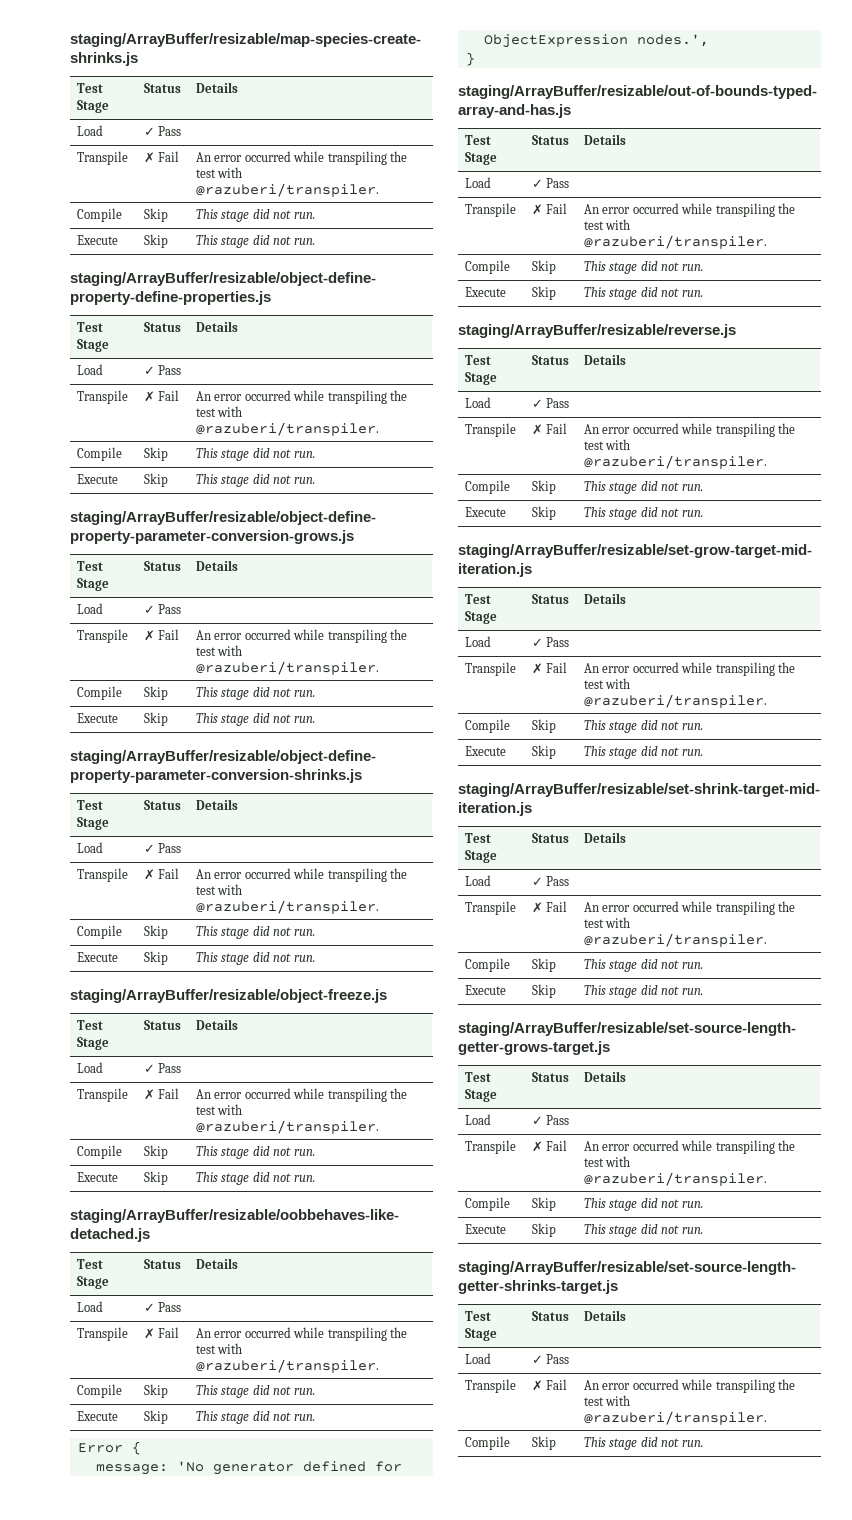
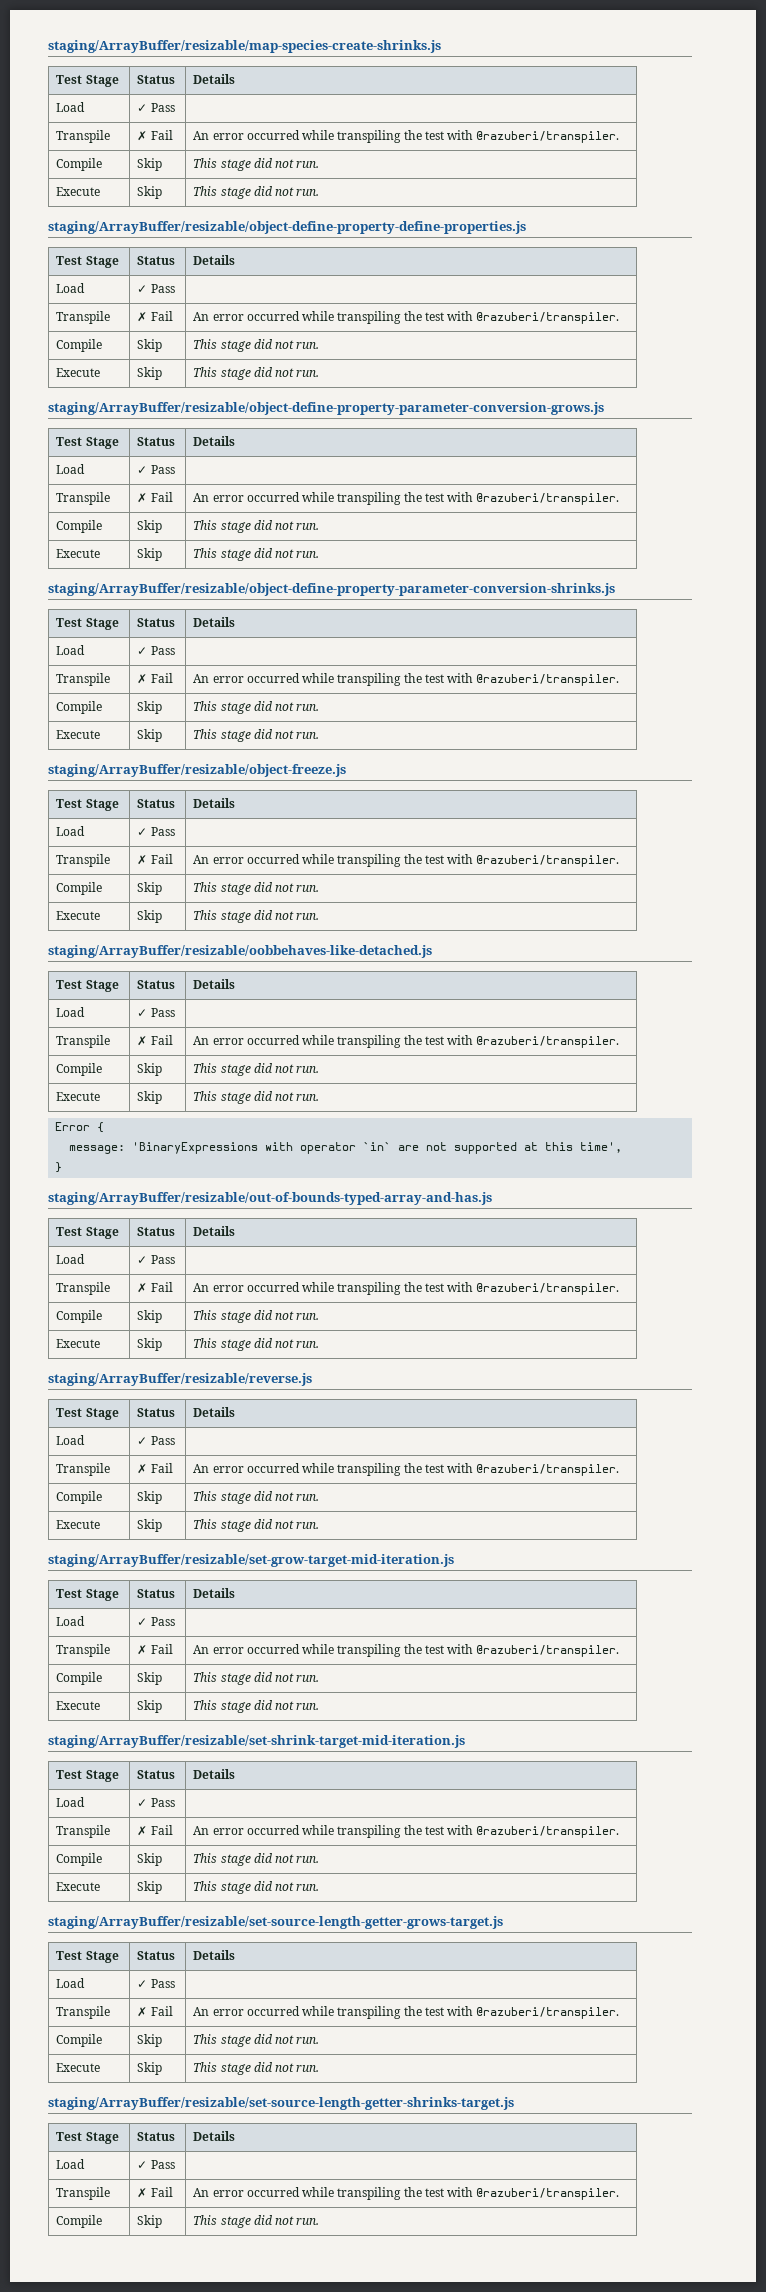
[176,1461,402,1475] [483,34,709,48] 'No generator defined for ObjectExpression nodes.', -> [132,1142,623,1154] 'BinaryExpressions with operator `in` are not supported at this time',

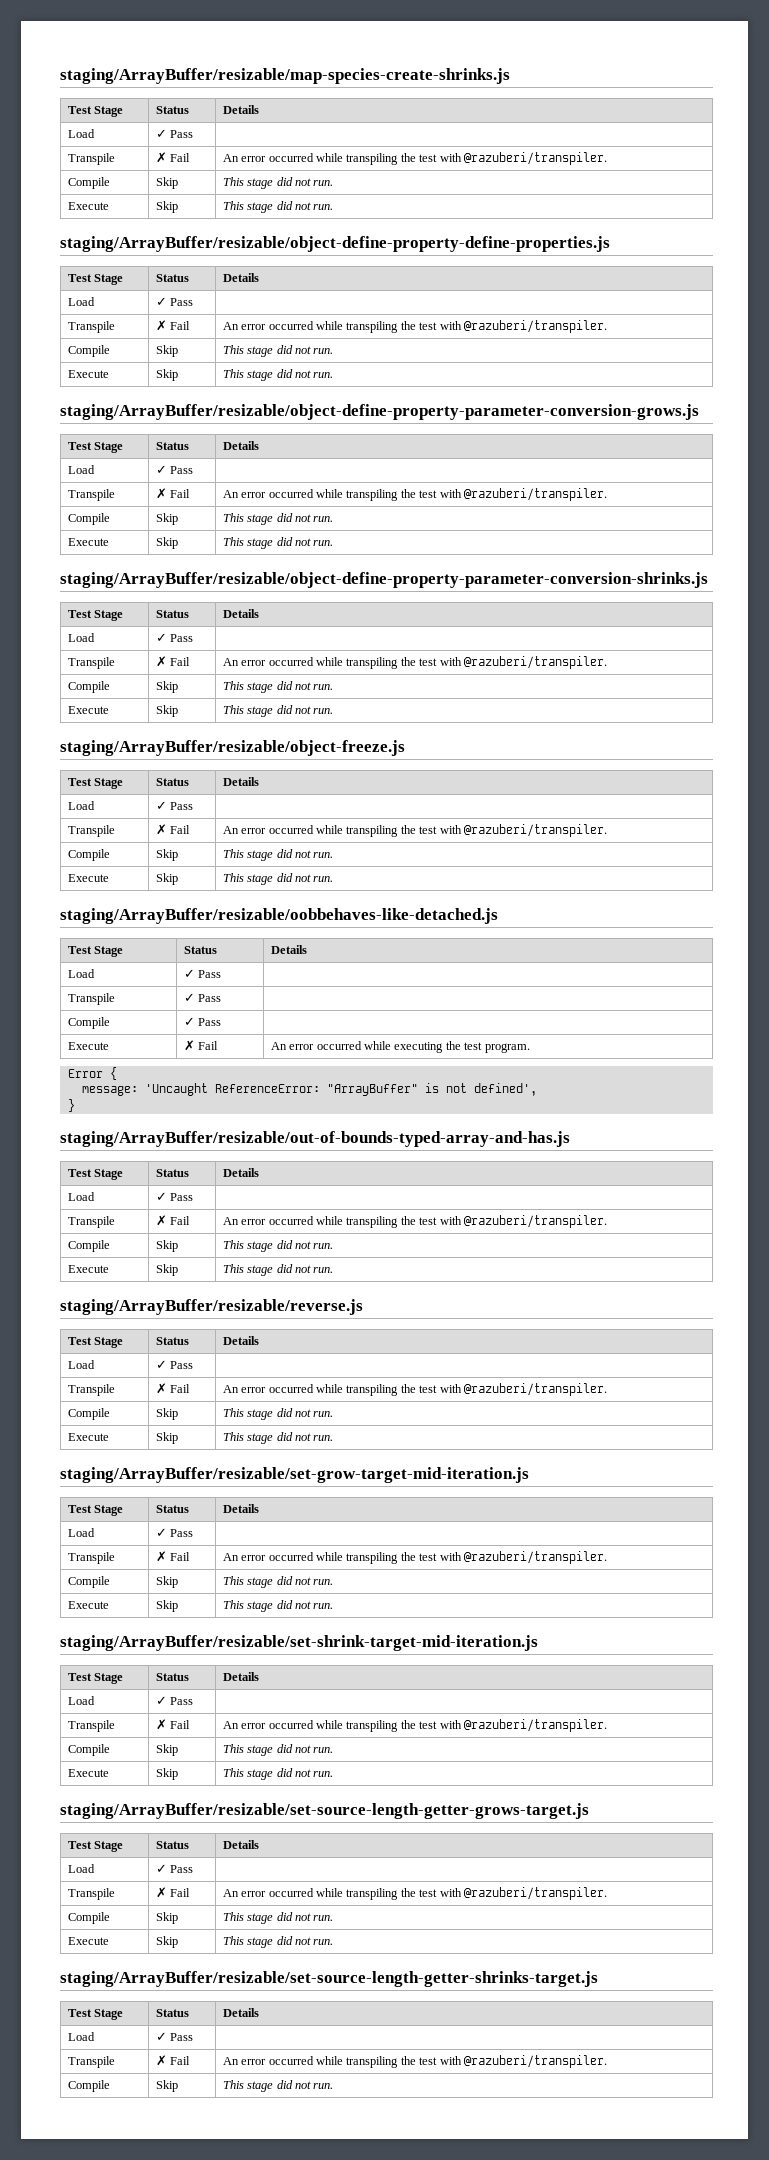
[137,1035,173,1046] [193,1035,620,1048] [56,1063,103,1076] [137,1063,163,1076] [193,1063,320,1076] [56,1092,101,1101] [137,1091,163,1104] [193,1091,320,1104] [55,1122,105,1133] [69,1142,623,1154] | ✗ Fail | An error occurred while transpiling the test with @razuberi/transpiler. // Compile | Skip | This stage did not run. // Execute | Skip | This stage did not run. // Error { // message: 'BinaryExpressions with operator `in` are not supported at this time', -> [183,993,222,1002] [67,1017,110,1029] [183,1017,222,1026] [67,1042,109,1050] [183,1040,219,1051] [270,1041,530,1053] [67,1067,117,1080] [81,1083,537,1096] | ✓ Pass | // Compile | ✓ Pass | // Execute | ✗ Fail | An error occurred while executing the test program. // Error { // message: 'Uncaught ReferenceError: "ArrayBuffer" is not defined',

